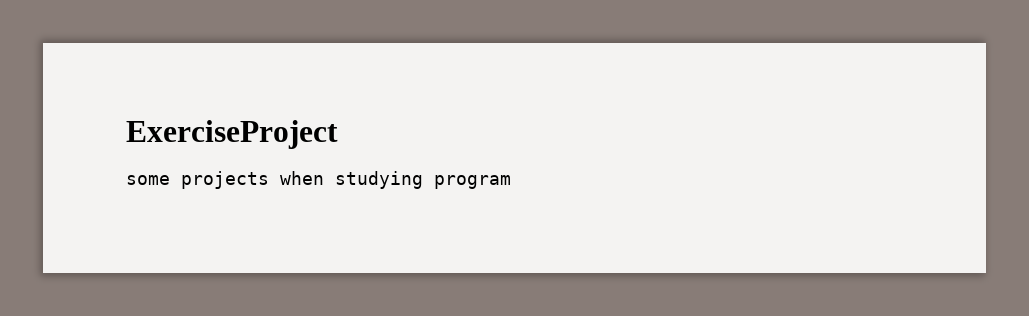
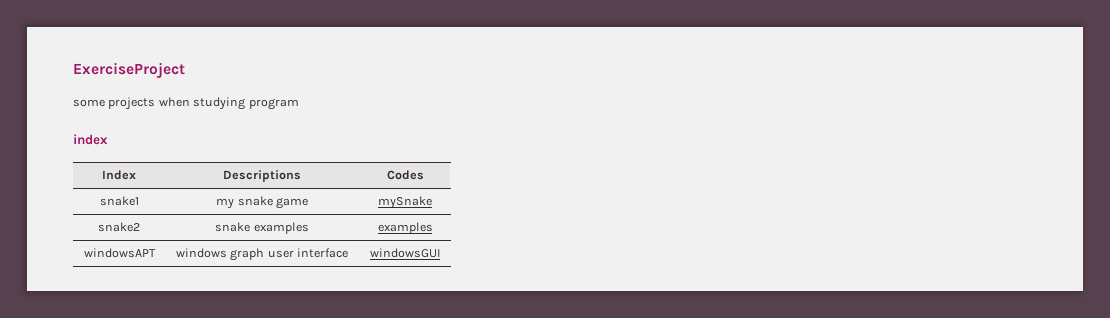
(511, 182) none -> [73,134,108,145] [102,170,136,180] [223,170,301,182] [386,170,424,180] [99,196,139,206] [216,196,308,209] [378,196,432,209] [98,222,140,232] [215,222,309,234] [377,222,433,234] [83,248,156,258] [175,248,349,261] [369,248,441,258] // index // Index | Descriptions | Codes // snake1 | my snake game | mySnake // snake2 | snake examples | examples // windowsAPT | windows graph user interface | windowsGUI

